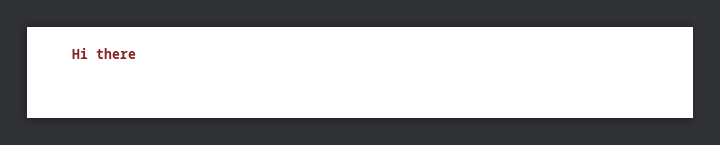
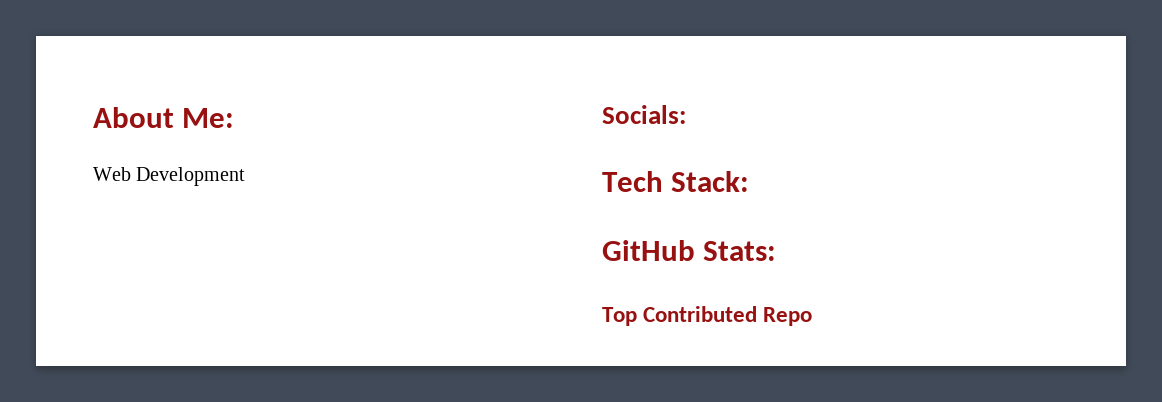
[72,48,136,59] Hi there -> [93,107,235,128] [93,167,246,186] [602,105,686,124] [602,171,750,192] [602,240,777,261] [602,306,813,326] About Me: // Web Development // Socials: // Tech Stack: // GitHub Stats: // Top Contributed Repo

